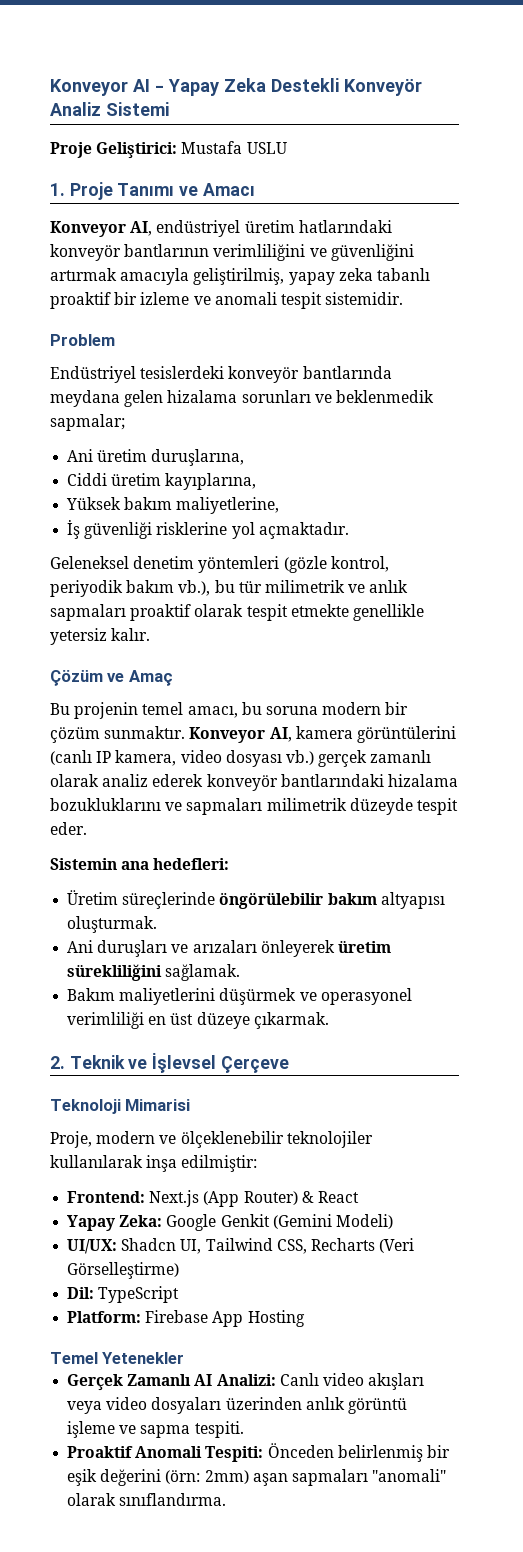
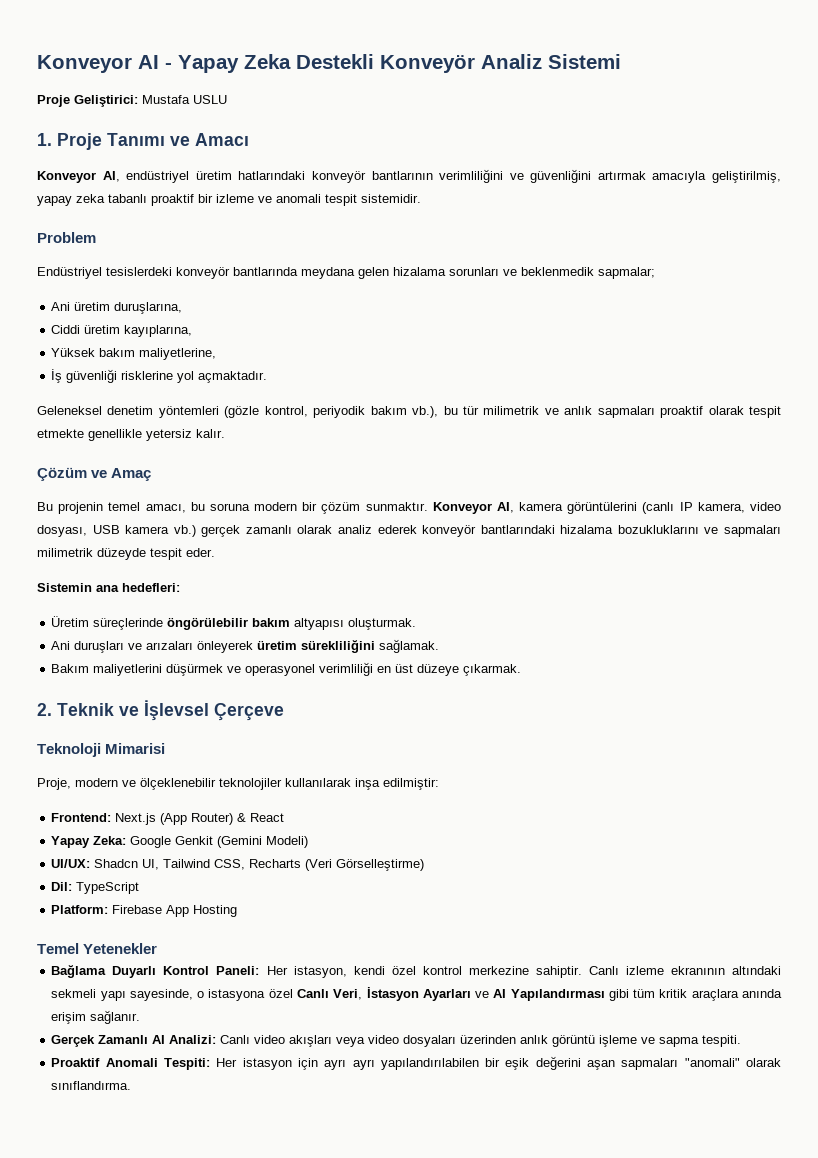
[225,750,282,767] dosyası -> [37,525,170,537] dosyası, USB kamera
(185, 1358) none -> [51,965,781,978] [51,986,782,1001] [51,1010,141,1024] // Bağlama Duyarlı Kontrol Paneli: Her istasyon, kendi özel kontrol merkezine sahiptir. Canlı izleme ekranının altındaki sekmeli yapı sayesinde, o istasyona özel Canlı Veri, İstasyon Ayarları ve AI Yapılandırması gibi tüm kritik araçlara anında erişim sağlanır.
[267,1443,423,1462] Önceden belirlenmiş -> [216,1058,479,1070] Her istasyon için ayrı ayrı yapılandırılabilen
[165,1470,249,1484] (örn: 2mm) -> (581, 1063) none

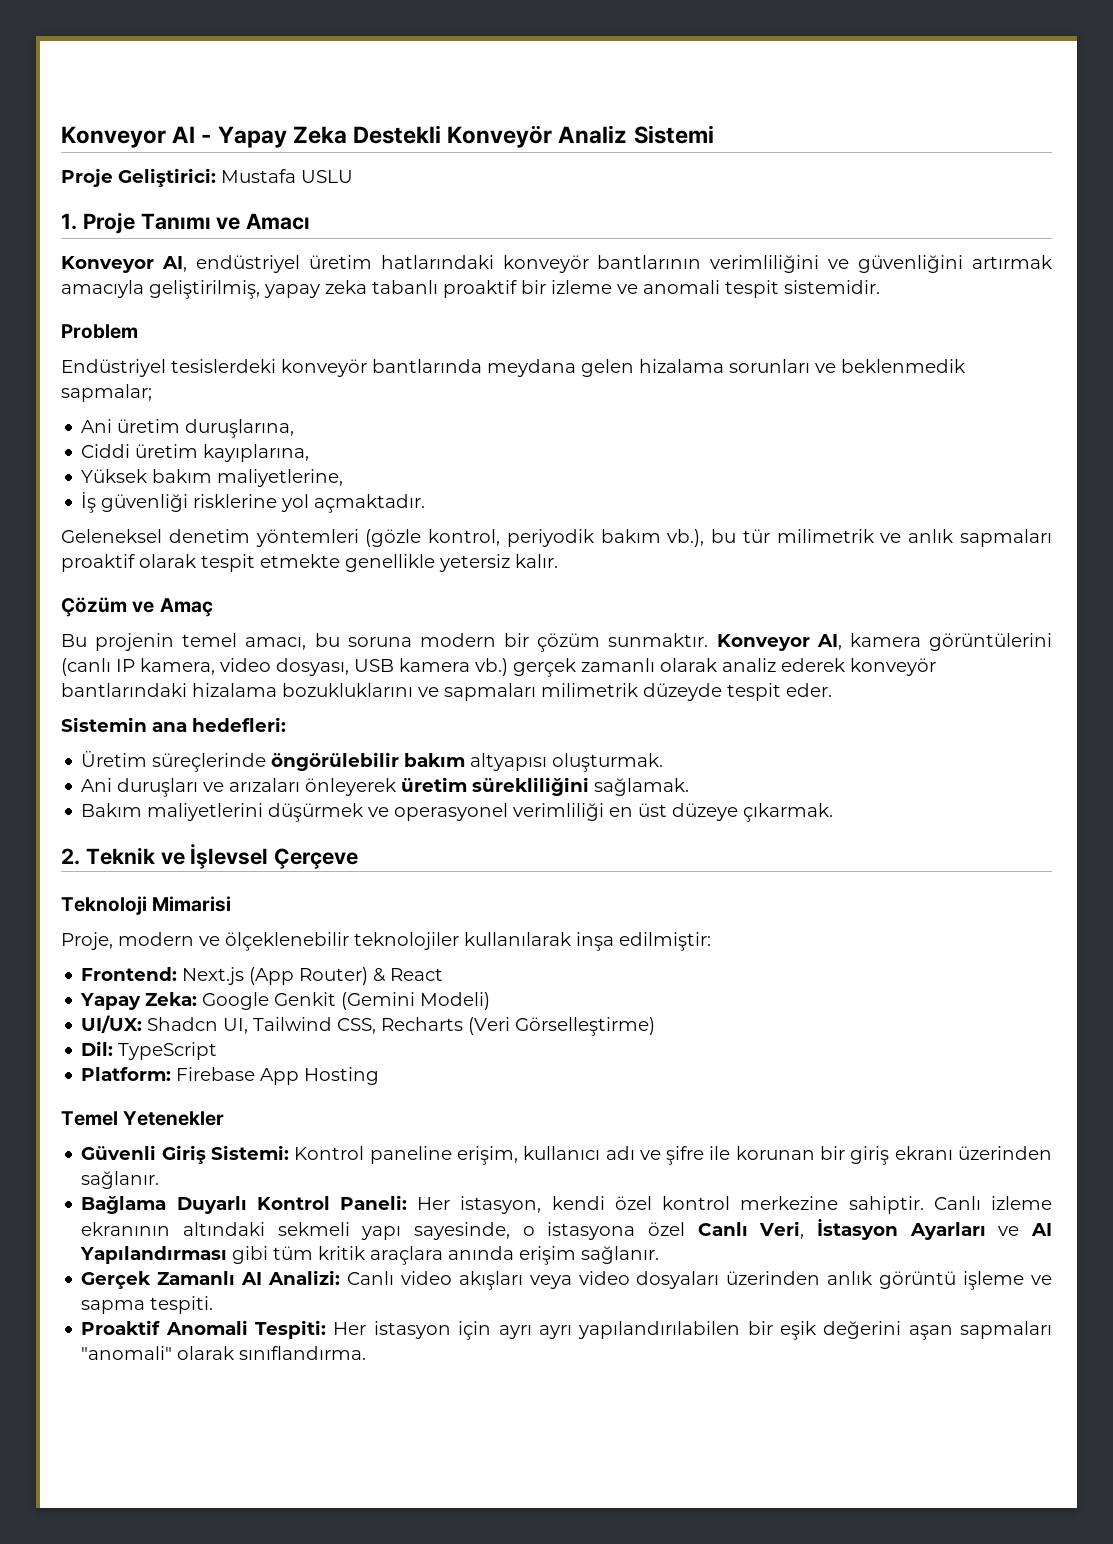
(158, 948) none -> [81,1145,1052,1165] [81,1171,160,1189] // Güvenli Giriş Sistemi: Kontrol paneline erişim, kullanıcı adı ve şifre ile korunan bir giriş ekranı üzerinden sağlanır.

